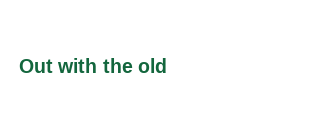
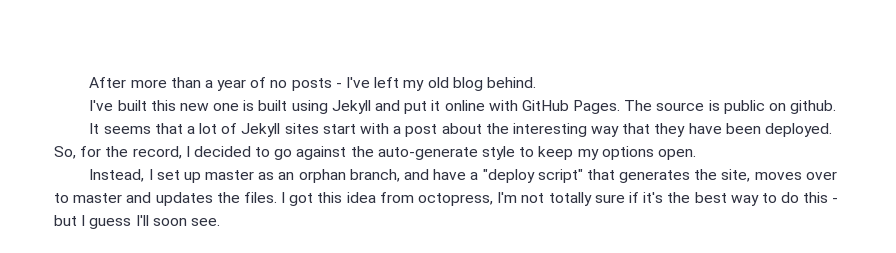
[19,58,167,73] Out with the old -> [89,77,536,91] [89,100,837,114] [89,123,833,137] [54,146,696,160] [89,169,837,183] [54,192,839,206] [54,215,220,229] After more than a year of no posts - I've left my old blog behind. // I've built this new one is built using Jekyll and put it online with GitHub Pages. The source is public on github. // It seems that a lot of Jekyll sites start with a post about the interesting way that they have been deployed. So, for the record, I decided to go against the auto-generate style to keep my options open. // Instead, I set up master as an orphan branch, and have a "deploy script" that generates the site, moves over to master and updates the files. I got this idea from octopress, I'm not totally sure if it's the best way to do this - but I guess I'll soon see.

